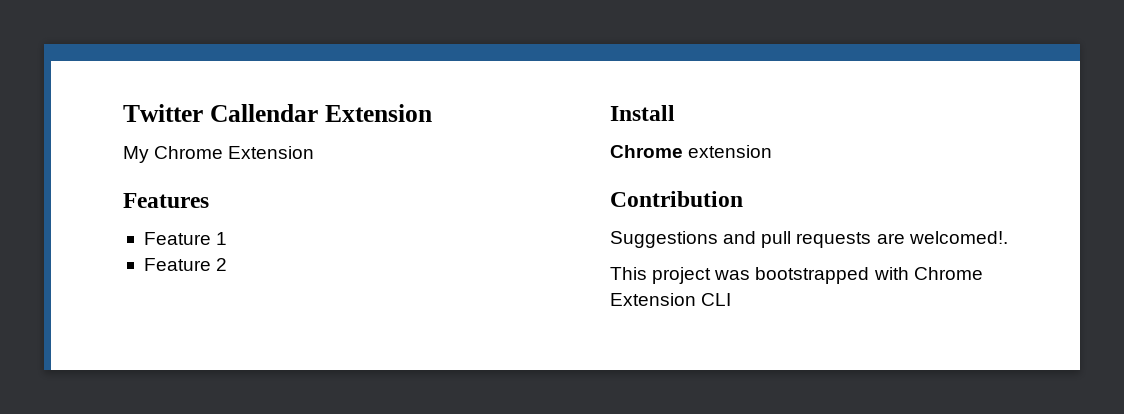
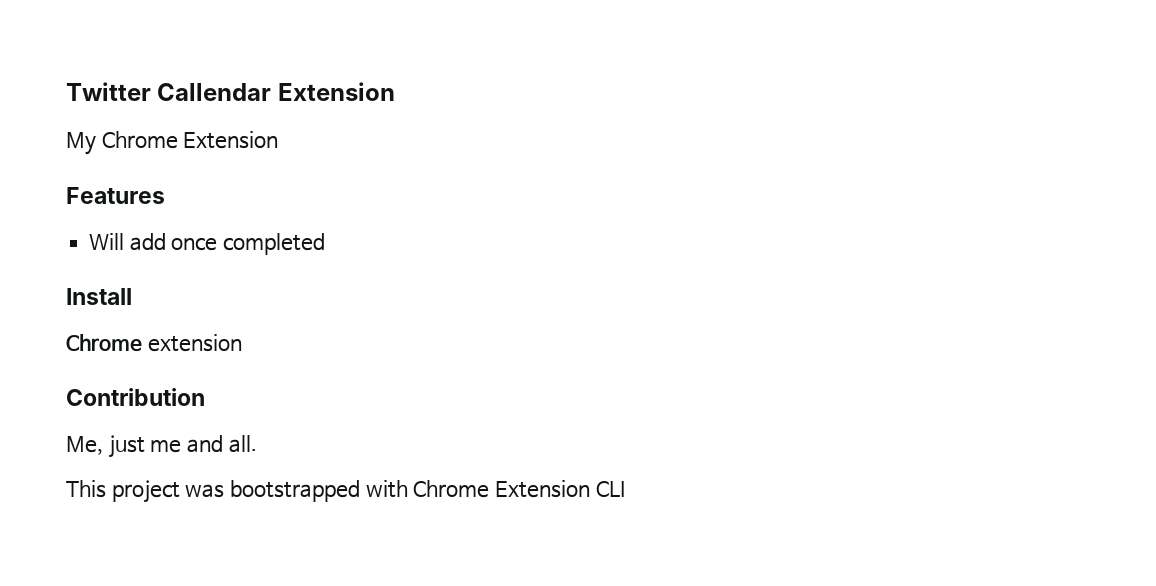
[143,232,228,245] [143,258,228,271] Feature 1 // Feature 2 -> [89,233,326,255] Will add once completed
[610,231,1008,248] Suggestions and pull requests are welcomed!. -> [66,435,257,458] Me, just me and all.

